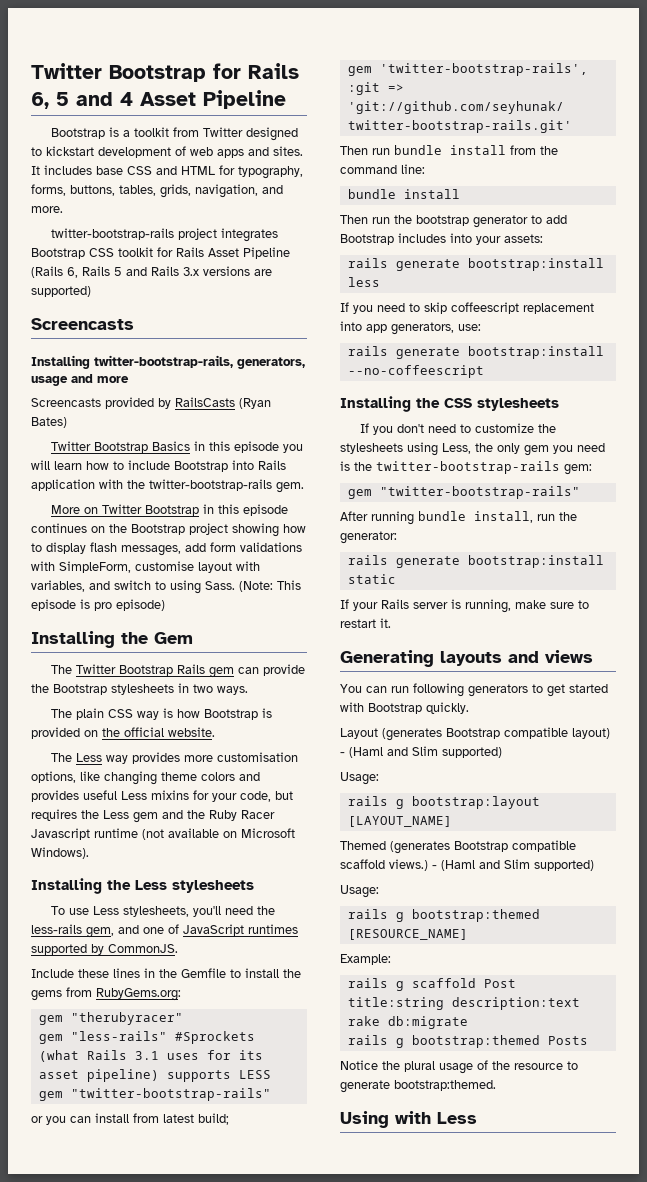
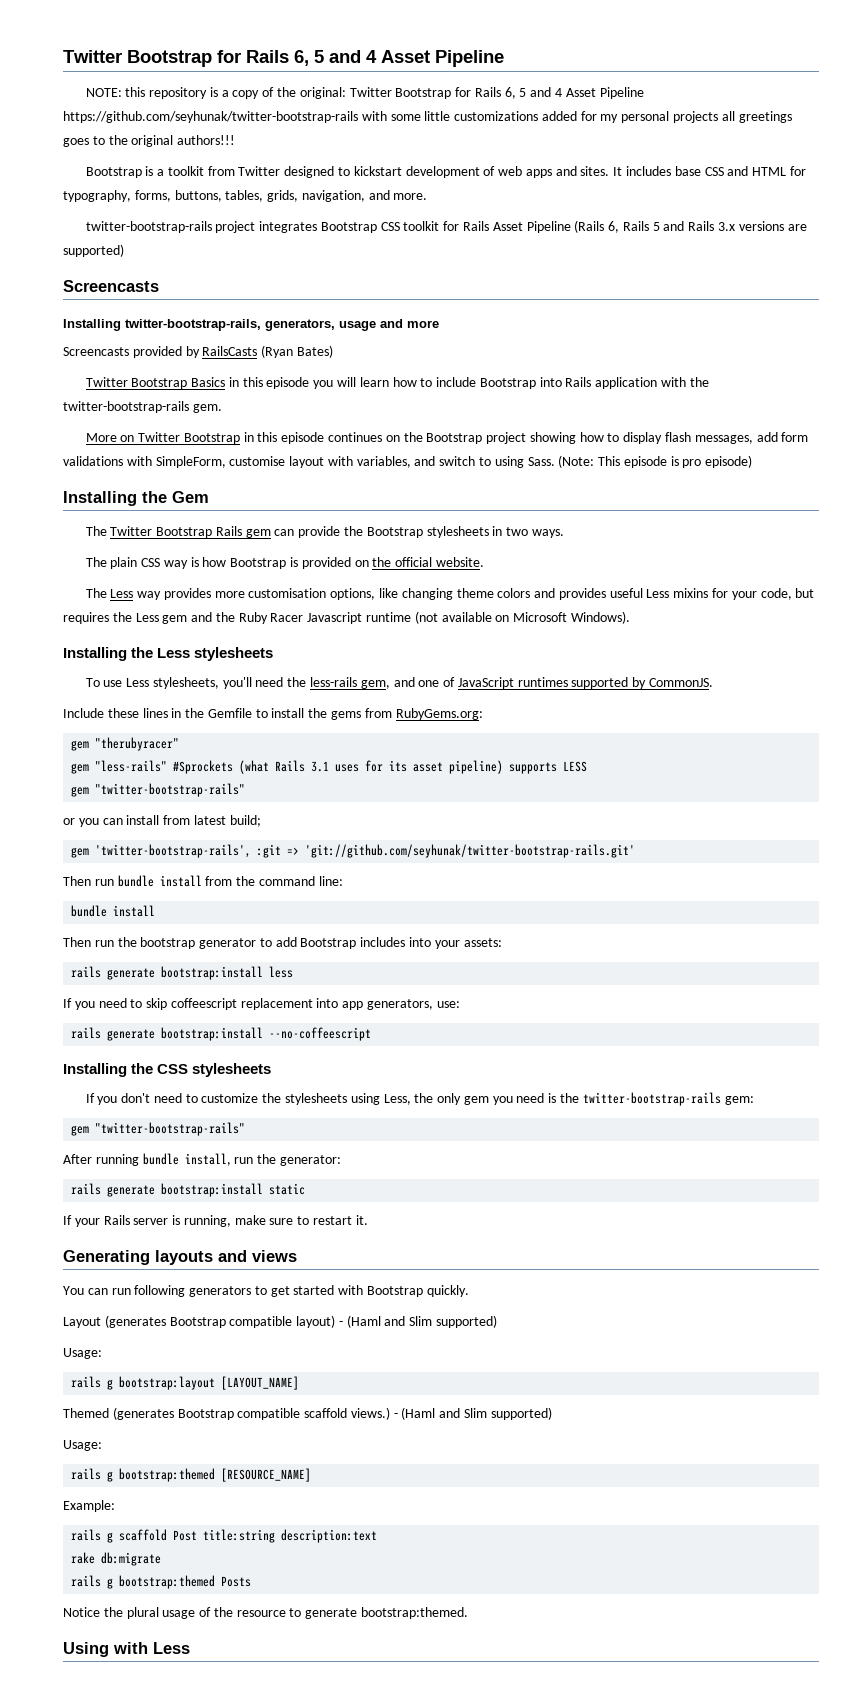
(286, 99) none -> [85,87,644,99] [63,111,792,123] [63,135,236,147] // NOTE: this repository is a copy of the original: Twitter Bootstrap for Rails 6, 5 and 4 Asset Pipeline https://github.com/seyhunak/twitter-bootstrap-rails with some little customizations added for my personal projects all greetings goes to the original authors!!!

